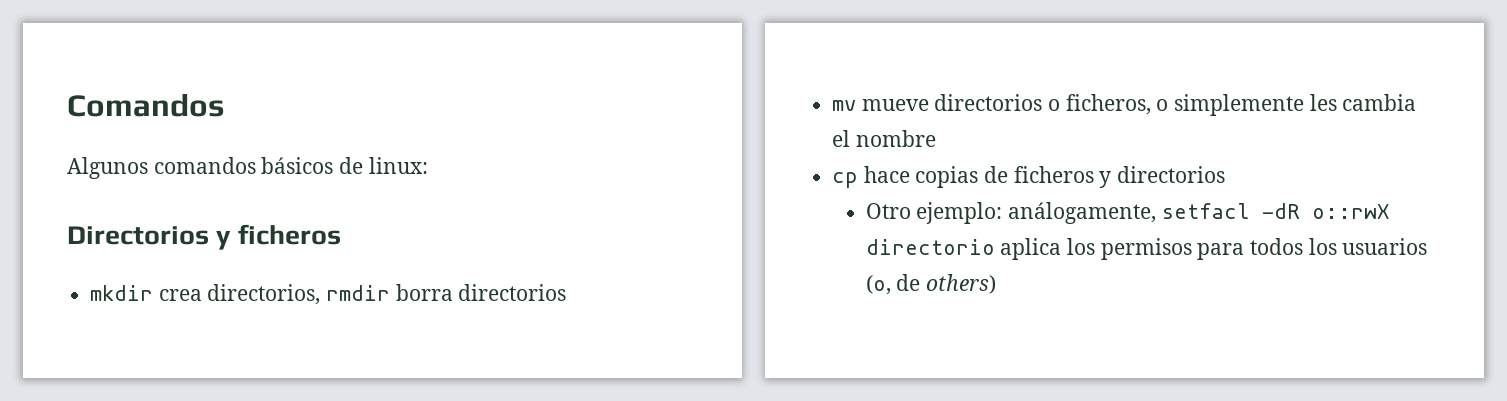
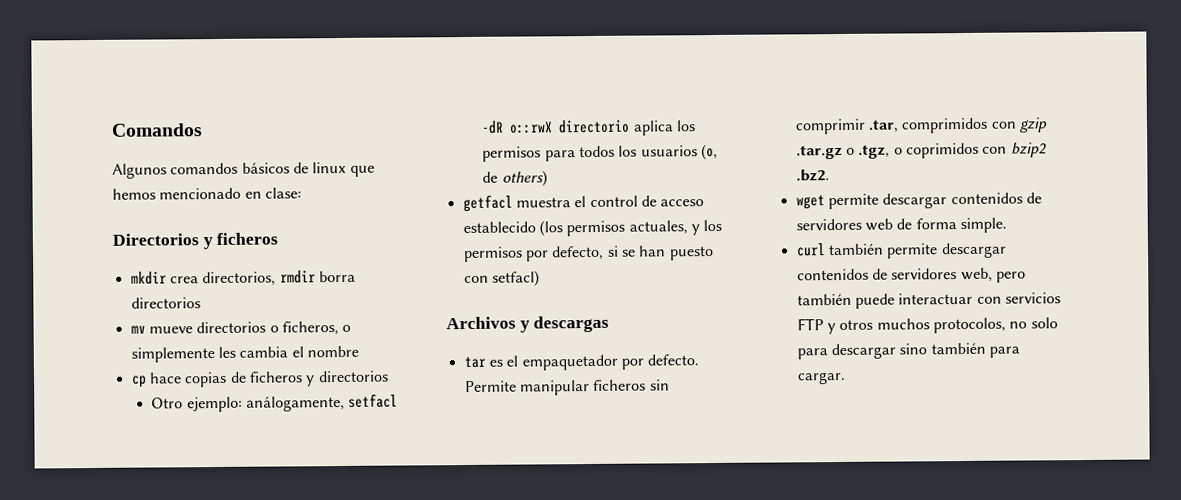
[368,157,428,174] linux: -> [312,161,375,177] [112,187,302,200] linux que hemos mencionado en clase:
(996, 284) none -> [462,194,705,213] [462,219,723,237] [462,245,714,263] [463,270,540,287] [446,315,610,333] [463,354,700,371] [464,379,670,396] [794,117,1048,135] [795,142,1047,160] [795,169,830,182] [795,192,1042,210] [795,217,1007,234] [795,242,1007,259] [796,267,1026,283] [796,292,1061,309] [796,317,1058,335] [796,342,1020,360] [796,371,846,385] // getfacl muestra el control de acceso establecido (los permisos actuales, y los permisos por defecto, si se han puesto con setfacl) // Archivos y descargas // tar es el empaquetador por defecto. Permite manipular ficheros sin comprimir .tar, comprimidos con gzip .tar.gz o .tgz, o coprimidos con bzip2 .bz2. // wget permite descargar contenidos de servidores web de forma simple. // curl también permite descargar contenidos de servidores web, pero también puede interactuar con servicios FTP y otros muchos protocolos, no solo para descargar sino también para cargar.

